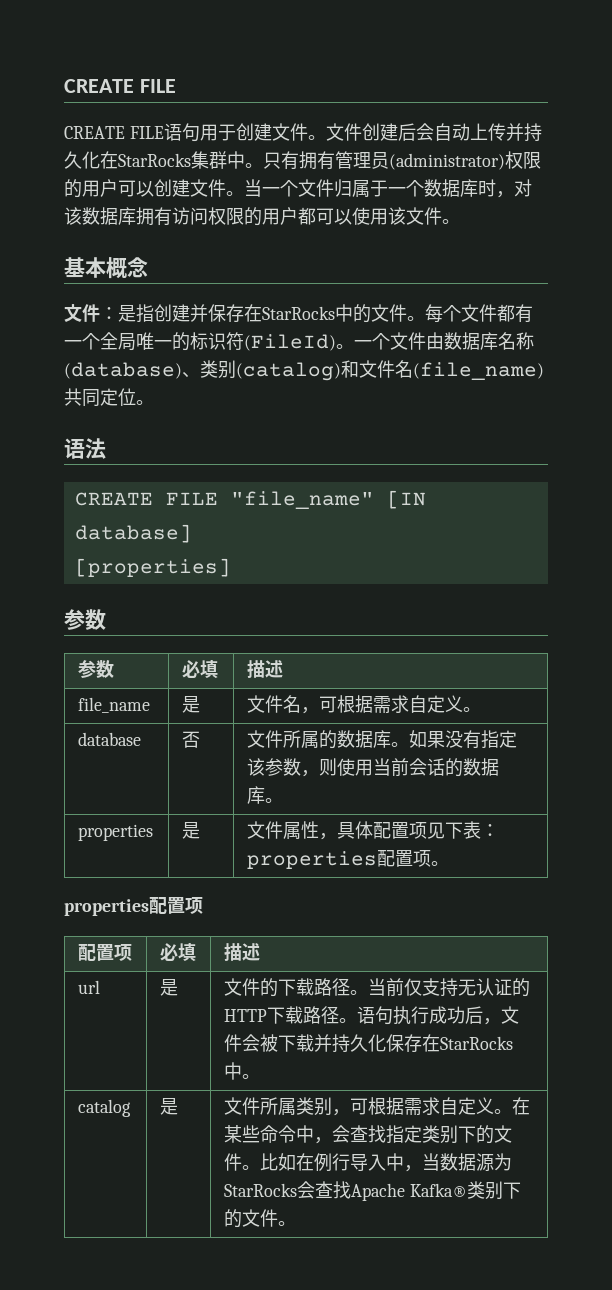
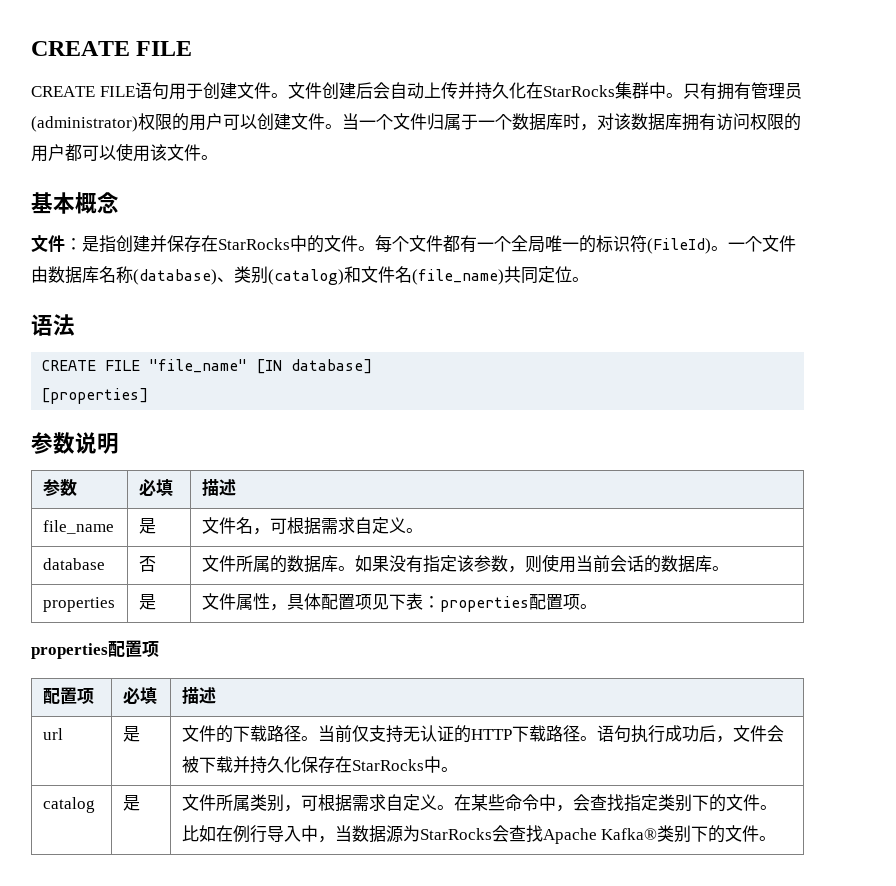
(106, 619) none -> [75,432,119,454] 说明

